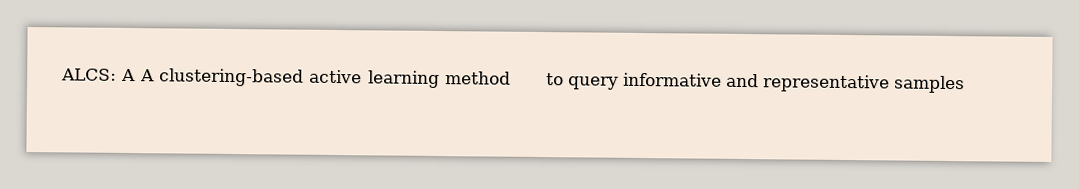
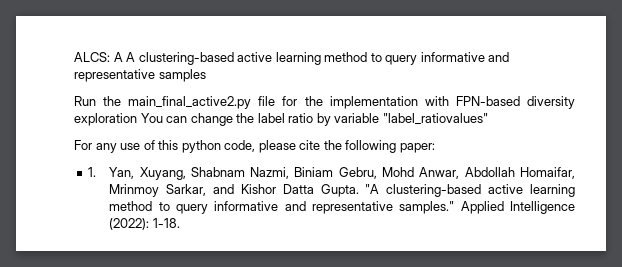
(965, 84) none -> [74,96,575,109] [74,113,488,126] [74,140,435,153] [88,167,576,180] [109,184,575,197] [109,201,575,214] [109,218,180,230] // Run the main_final_active2.py file for the implementation with FPN-based diversity exploration You can change the label ratio by variable "label_ratiovalues" // For any use of this python code, please cite the following paper: // 1. Yan, Xuyang, Shabnam Nazmi, Biniam Gebru, Mohd Anwar, Abdollah Homaifar, Mrinmoy Sarkar, and Kishor Datta Gupta. "A clustering-based active learning method to query informative and representative samples." Applied Intelligence (2022): 1-18.

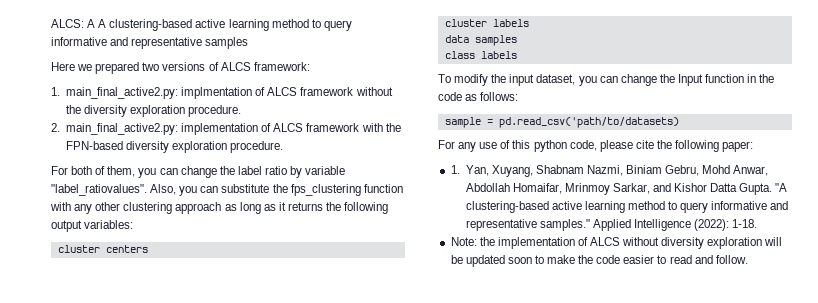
[74,96,575,109] [74,113,163,126] Run the main_final_active2.py file for the implementation with FPN-based diversity exploration You -> [51,62,310,74] [51,87,393,99] [65,105,242,117] [51,123,401,135] [65,141,284,153] [51,166,157,178] Here we prepared two versions of ALCS framework: // 1. main_final_active2.py: implmentation of ALCS framework without the diversity exploration procedure. // 2. main_final_active2.py: implementation of ALCS framework with the FPN-based diversity exploration procedure. // For both of them, you
[382,113,488,125] "label_ratiovalues" -> [51,184,403,196] [50,202,389,214] [51,220,134,232] [57,245,148,253] [444,19,529,27] [444,35,517,46] [444,51,517,59] [438,74,775,86] [438,92,519,101] [444,117,679,128] "label_ratiovalues". Also, you can substitute the fps_clustering function with any other clustering approach as long as it returns the following output variables: // cluster centers // cluster labels // data samples // class labels // To modify the input dataset, you can change the Input function in the code as follows: // sample = pd.read_csv('path/to/datasets)
(180, 223) none -> [450,237,783,249] [450,255,748,267] // Note: the implementation of ALCS without diversity exploration will be updated soon to make the code easier to read and follow.

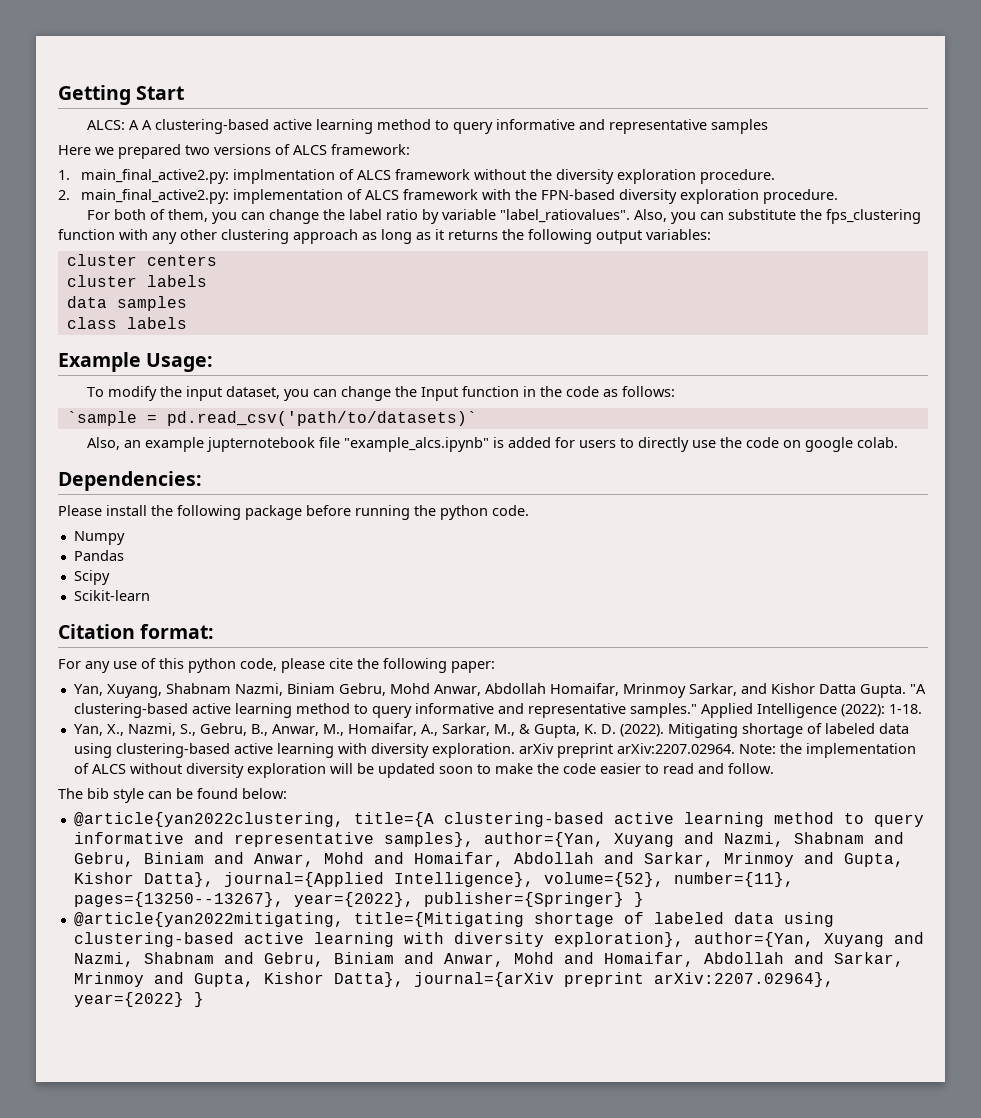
(51, 23) none -> [58,85,185,105] Getting Start //
(517, 55) none -> [58,352,214,372] // Example Usage:
[444,117,679,128] sample = pd.read_csv('path/to/datasets) -> [66,411,477,426] [86,437,898,452] [58,471,202,491] [58,505,529,520] [73,531,125,545] [73,550,124,561] [73,570,110,585] [73,590,150,601] [58,624,215,639] `sample = pd.read_csv('path/to/datasets)` // Also, an example jupternotebook file "example_alcs.ipynb" is added for users to directly use the code on google colab. // Dependencies: // Please install the following package before running the python code. // Numpy // Pandas // Scipy // Scikit-learn // Citation format:
[450,165,460,174] 1. -> (495, 667) none
(758, 223) none -> [73,723,909,738] [73,743,735,758] Yan, X., Nazmi, S., Gebru, B., Anwar, M., Homaifar, A., Sarkar, M., & Gupta, K. D. (2022). Mitigating shortage of labeled data using clustering-based active learning with diversity exploration. arXiv preprint arXiv:2207.02964.
(748, 259) none -> [58,788,287,803] [73,812,924,827] [73,832,904,847] [73,852,904,867] [73,872,794,887] [73,892,644,907] [73,912,834,927] [73,932,924,947] [73,952,904,967] [73,972,834,987] [73,992,204,1007] // The bib style can be found below: // @article{yan2022clustering, title={A clustering-based active learning method to query informative and representative samples}, author={Yan, Xuyang and Nazmi, Shabnam and Gebru, Biniam and Anwar, Mohd and Homaifar, Abdollah and Sarkar, Mrinmoy and Gupta, Kishor Datta}, journal={Applied Intelligence}, volume={52}, number={11}, pages={13250--13267}, year={2022}, publisher={Springer} } // @article{yan2022mitigating, title={Mitigating shortage of labeled data using clustering-based active learning with diversity exploration}, author={Yan, Xuyang and Nazmi, Shabnam and Gebru, Biniam and Anwar, Mohd and Homaifar, Abdollah and Sarkar, Mrinmoy and Gupta, Kishor Datta}, journal={arXiv preprint arXiv:2207.02964}, year={2022} }

